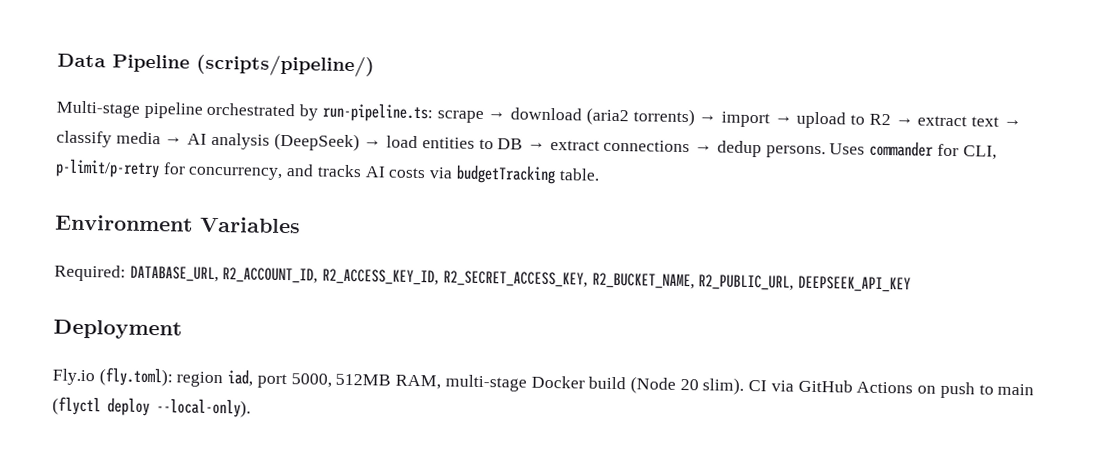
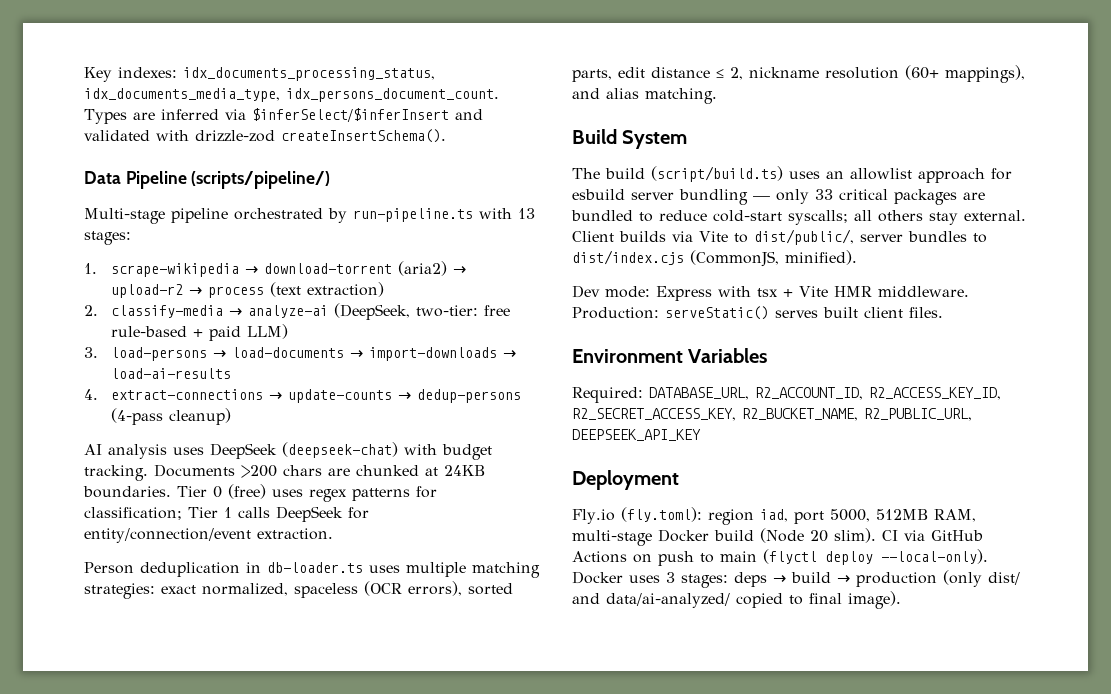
(57, 60) none -> [84,67,435,82] [84,88,499,102] [84,108,483,124] [84,129,446,143] Key indexes: idx_documents_processing_status, idx_documents_media_type, idx_persons_document_count. Types are inferred via $inferSelect/$inferInsert and validated with drizzle-zod createInsertSchema(). //
[321,102,1022,129] [56,130,997,160] [55,158,600,185] run-pipeline.ts: scrape → download (aria2 torrents) → import → upload to R2 → extract text → classify media → AI analysis (DeepSeek) → load entities to DB → extract connections → dedup persons. Uses commander for CLI, p-limit/p-retry for concurrency, and tracks AI costs via budgetTracking table. -> [353,208,535,222] [84,231,131,245] [84,261,467,277] [111,282,385,298] [84,303,511,320] [111,324,289,341] [84,347,517,361] [111,368,232,379] [84,389,522,403] [111,408,232,425] [84,442,492,460] [84,464,485,481] [83,484,437,502] [84,506,369,522] [84,528,333,543] [84,562,540,578] [84,581,513,599] [572,65,1025,83] [572,88,717,104] [572,129,688,149] [572,166,1012,183] [572,189,985,205] [571,210,1026,225] [572,229,987,245] [572,250,857,267] [572,285,969,301] [572,306,943,320] run-pipeline.ts with 13 stages: // 1. scrape-wikipedia → download-torrent (aria2) → upload-r2 → process (text extraction) // 2. classify-media → analyze-ai (DeepSeek, two-tier: free rule-based + paid LLM) // 3. load-persons → load-documents → import-downloads → load-ai-results // 4. extract-connections → update-counts → dedup-persons (4-pass cleanup) // AI analysis uses DeepSeek (deepseek-chat) with budget tracking. Documents >200 chars are chunked at 24KB boundaries. Tier 0 (free) uses regex patterns for classification; Tier 1 calls DeepSeek for entity/connection/event extraction. // Person deduplication in db-loader.ts uses multiple matching strategies: exact normalized, spaceless (OCR errors), sorted parts, edit distance ≤ 2, nickname resolution (60+ mappings), and alias matching. // Build System // The build (script/build.ts) uses an allowlist approach for esbuild server bundling — only 33 critical packages are bundled to reduce cold-start syscalls; all others stay external. Client builds via Vite to dist/public/, server bundles to dist/index.cjs (CommonJS, minified). // Dev mode: Express with tsx + Vite HMR middleware. Production: serveStatic() serves built client files.
(251, 408) none -> [572,570,1020,588] [572,591,901,609] Docker uses 3 stages: deps → build → production (only dist/ and data/ai-analyzed/ copied to final image).

